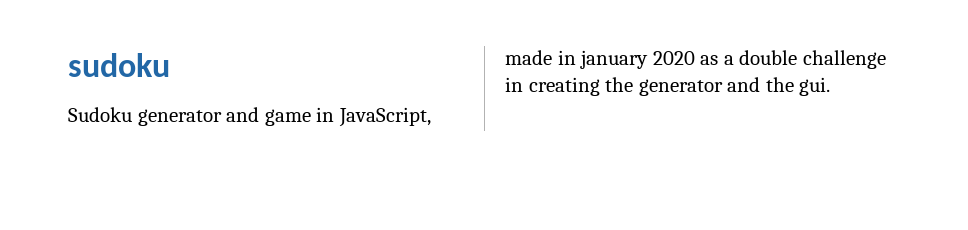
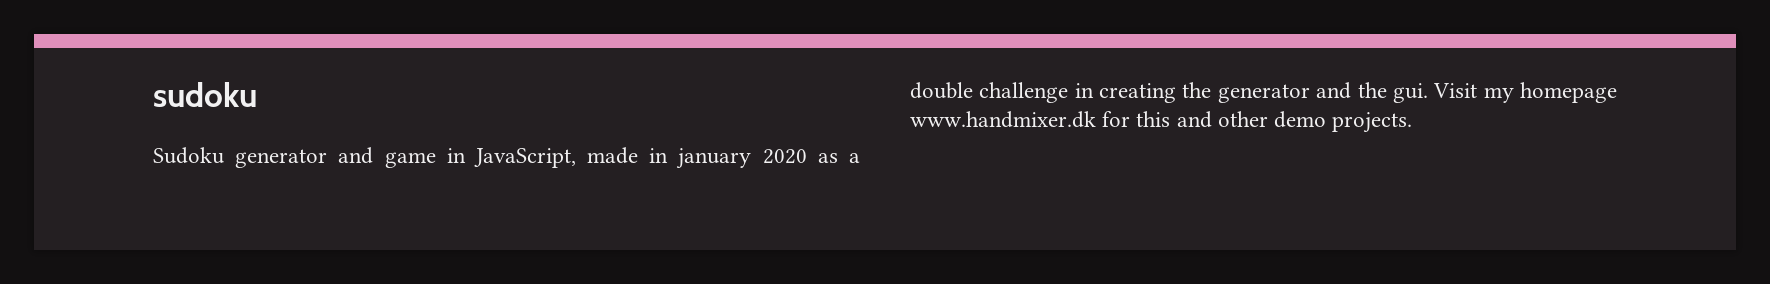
(831, 86) none -> [1433,82,1617,103] [910,111,1413,133] Visit my homepage www.handmixer.dk for this and other demo projects.

